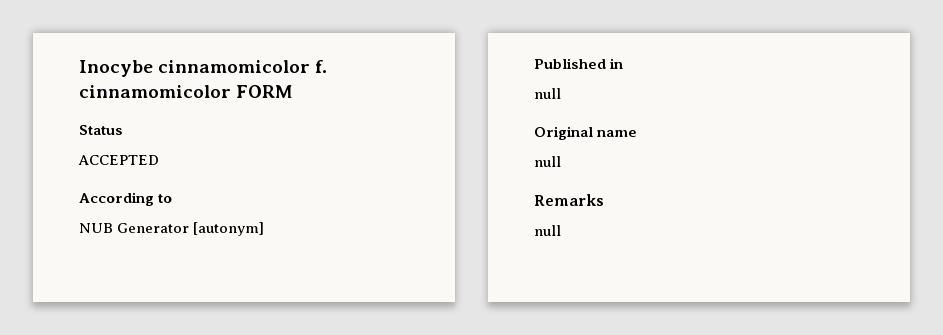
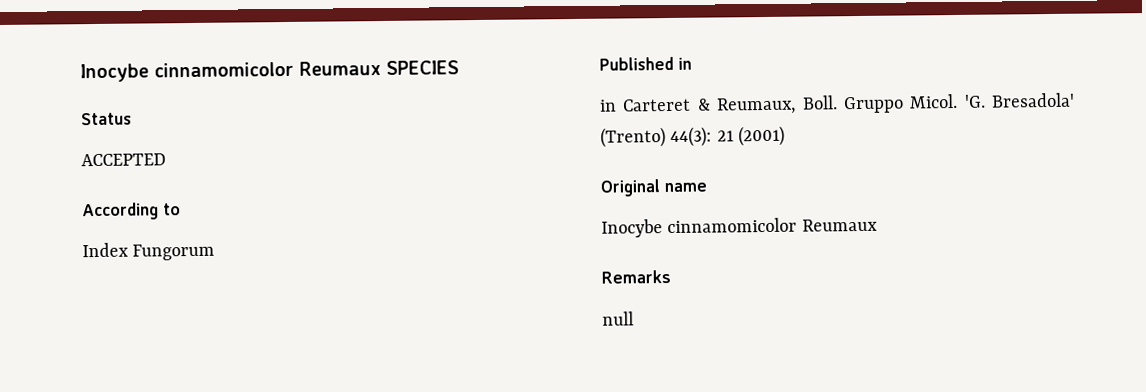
[79,60,328,77] [79,85,294,98] Inocybe cinnamomicolor f. cinnamomicolor FORM -> [80,60,459,83] Inocybe cinnamomicolor Reumaux SPECIES
[79,222,265,236] NUB Generator [autonym] -> [82,242,216,261] Index Fungorum
[534,88,561,99] null -> [599,92,1075,115] [600,125,786,148] in Carteret & Reumaux, Boll. Gruppo Micol. 'G. Bresadola' (Trento) 44(3): 21 (2001)
[534,156,561,167] null -> [601,217,878,238] Inocybe cinnamomicolor Reumaux

